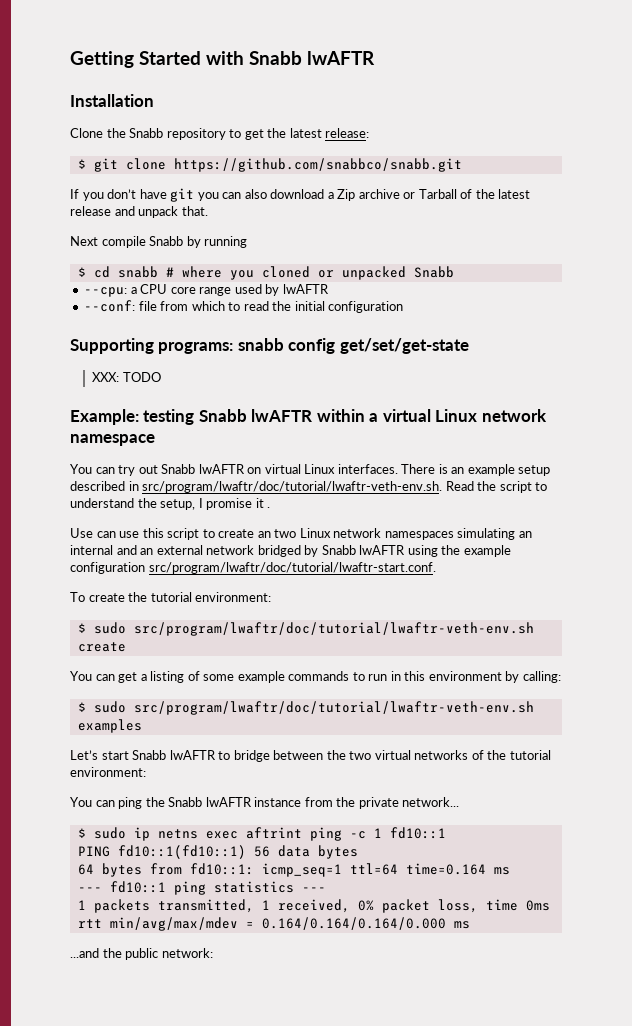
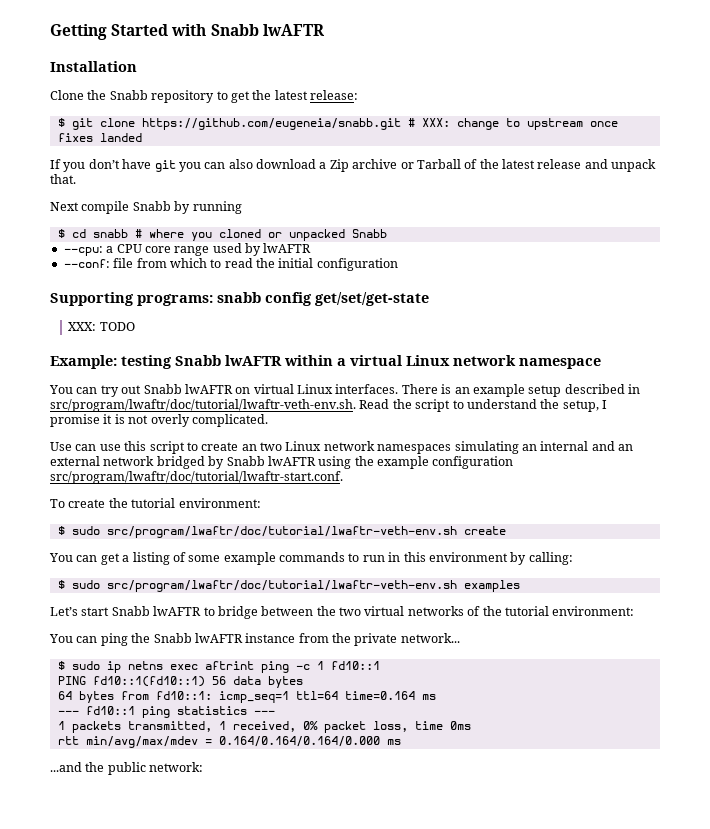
[173,158,462,172] https://github.com/snabbco/snabb.git -> [141,118,618,130] [57,133,142,142] https://github.com/eugeneia/snabb.git # XXX: change to upstream once fixes landed
[267,507,271,508] . -> [114,414,268,427] is not overly complicated.

